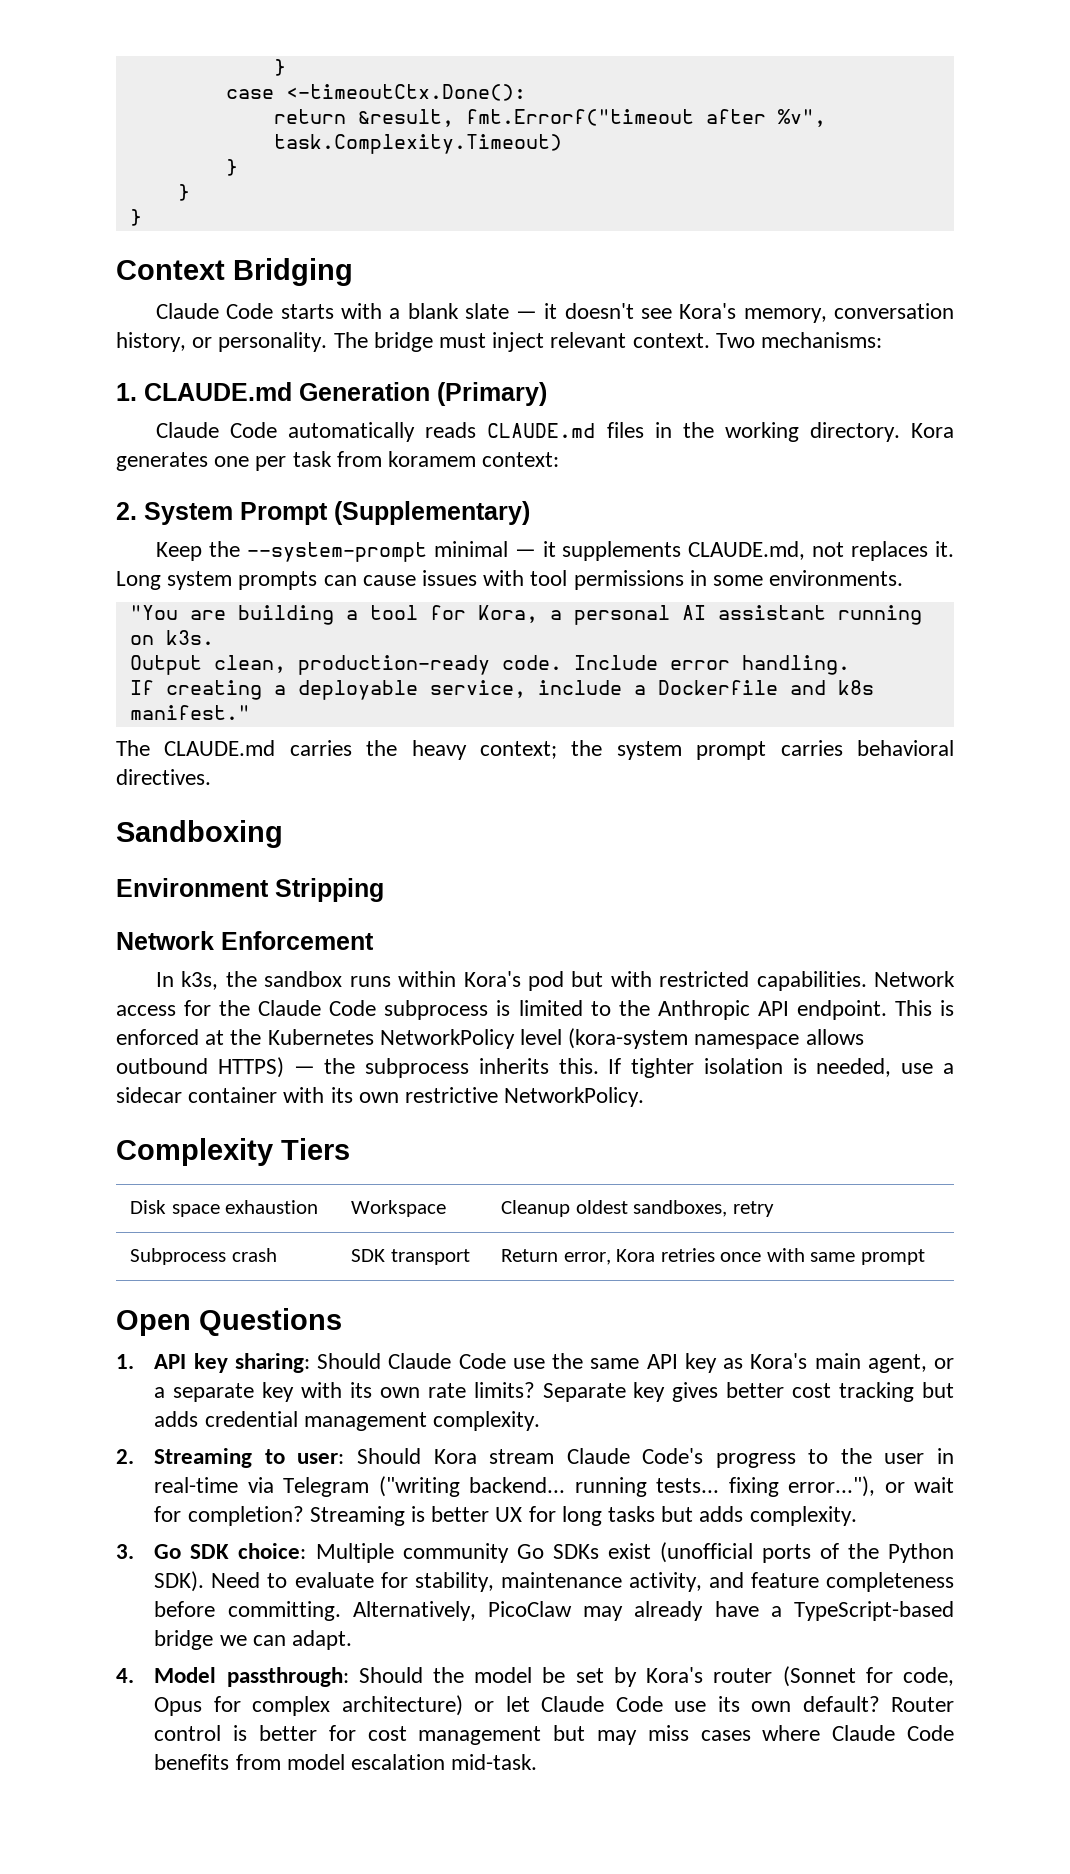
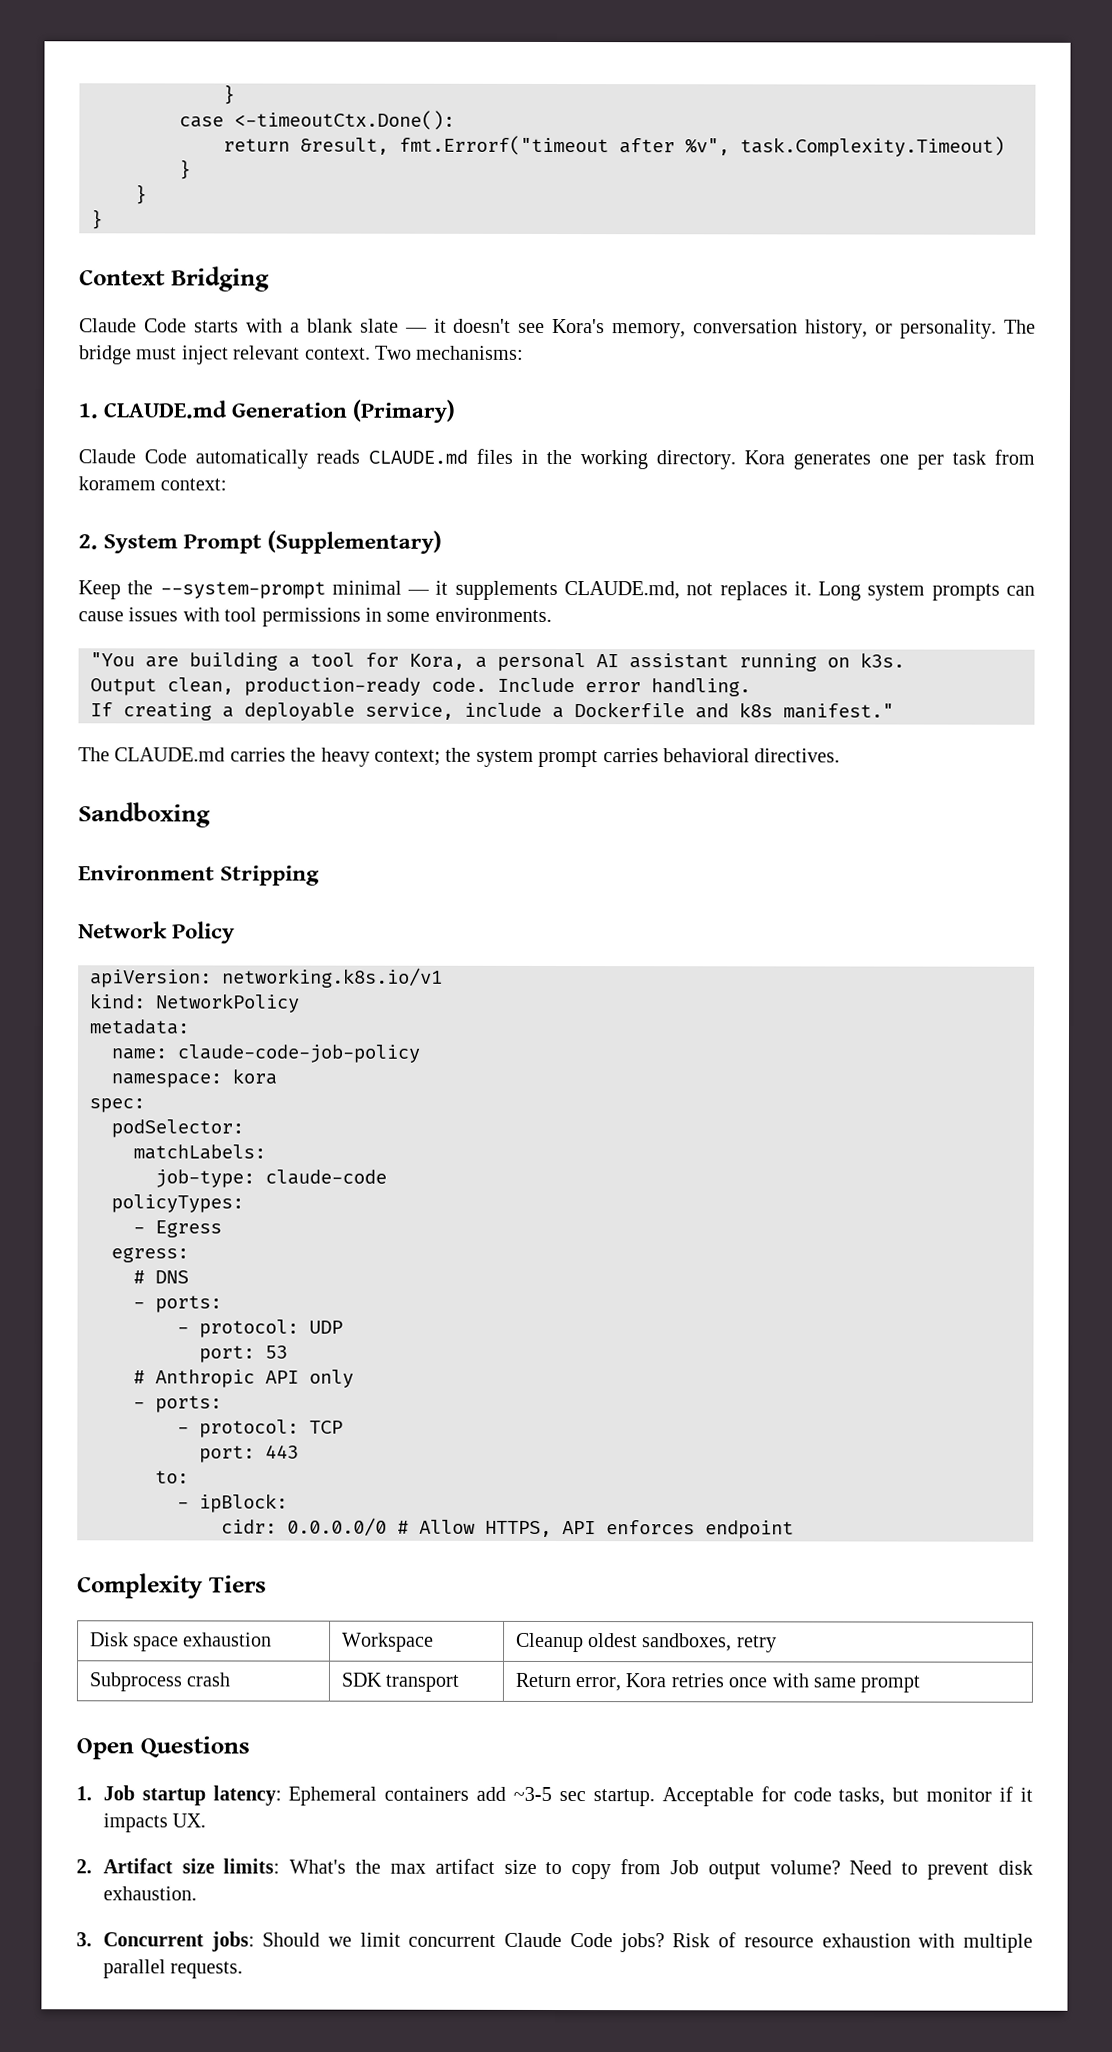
[221,931,374,950] [156,971,955,991] [116,1000,954,1020] [116,1028,864,1049] [116,1057,954,1078] [116,1087,645,1107] Enforcement // In k3s, the sandbox runs within Kora's pod but with restricted capabilities. Network access for the Claude Code subprocess is limited to the Anthropic API endpoint. This is enforced at the Kubernetes NetworkPolicy level (kora-system namespace allows outbound HTTPS) — the subprocess inherits this. If tighter isolation is needed, use a sidecar container with its own restrictive NetworkPolicy. -> [172,921,236,944] [90,967,443,988] [90,993,300,1013] [89,1019,190,1035] [111,1044,420,1063] [111,1068,277,1088] [89,1098,145,1113] [111,1119,244,1138] [133,1144,266,1160] [155,1169,387,1188] [111,1194,244,1213] [133,1220,222,1238] [111,1247,189,1263] [133,1270,189,1284] [133,1295,222,1313] [177,1319,343,1338] [199,1345,288,1363] [133,1369,354,1388] [133,1395,222,1413] [177,1419,343,1438] [199,1444,299,1463] [155,1470,189,1484] [177,1493,288,1513] [221,1517,794,1539] Policy // apiVersion: networking.k8s.io/v1 // kind: NetworkPolicy // metadata: // name: claude-code-job-policy // namespace: kora // spec: // podSelector: // matchLabels: // job-type: claude-code // policyTypes: // - Egress // egress: // # DNS // - ports: // - protocol: UDP // port: 53 // # Anthropic API only // - ports: // - protocol: TCP // port: 443 // to: // - ipBlock: // cidr: 0.0.0.0/0 # Allow HTTPS, API enforces endpoint
[154,1353,954,1373] [154,1382,955,1402] [154,1411,540,1431] [116,1448,954,1468] [154,1476,954,1497] [154,1506,857,1526] [116,1542,954,1563] [154,1571,955,1592] [154,1601,955,1621] [154,1630,352,1650] [116,1666,954,1687] [154,1695,954,1716] [154,1725,954,1745] [154,1754,538,1770] API key sharing: Should Claude Code use the same API key as Kora's main agent, or a separate key with its own rate limits? Separate key gives better cost tracking but adds credential management complexity. // 2. Streaming to user: Should Kora stream Claude Code's progress to the user in real-time via Telegram ("writing backend... running tests... fixing error..."), or wait for completion? Streaming is better UX for long tasks but adds complexity. // 3. Go SDK choice: Multiple community Go SDKs exist (unofficial ports of the Python SDK). Need to evaluate for stability, maintenance activity, and feature completeness before committing. Alternatively, PicoClaw may already have a TypeScript-based bridge we can adapt. // 4. Model passthrough: Should the model be set by Kora's router (Sonnet for code, Opus for complex architecture) or let Claude Code use its own default? Router control is better for cost management but may miss cases where Claude Code benefits from model escalation mid-task. -> [102,1785,1033,1807] [102,1813,207,1833] [76,1858,1033,1880] [102,1886,197,1901] [76,1931,1033,1953] [102,1959,244,1979] Job startup latency: Ephemeral containers add ~3-5 sec startup. Acceptable for code tasks, but monitor if it impacts UX. // 2. Artifact size limits: What's the max artifact size to copy from Job output volume? Need to prevent disk exhaustion. // 3. Concurrent jobs: Should we limit concurrent Claude Code jobs? Risk of resource exhaustion with multiple parallel requests.

